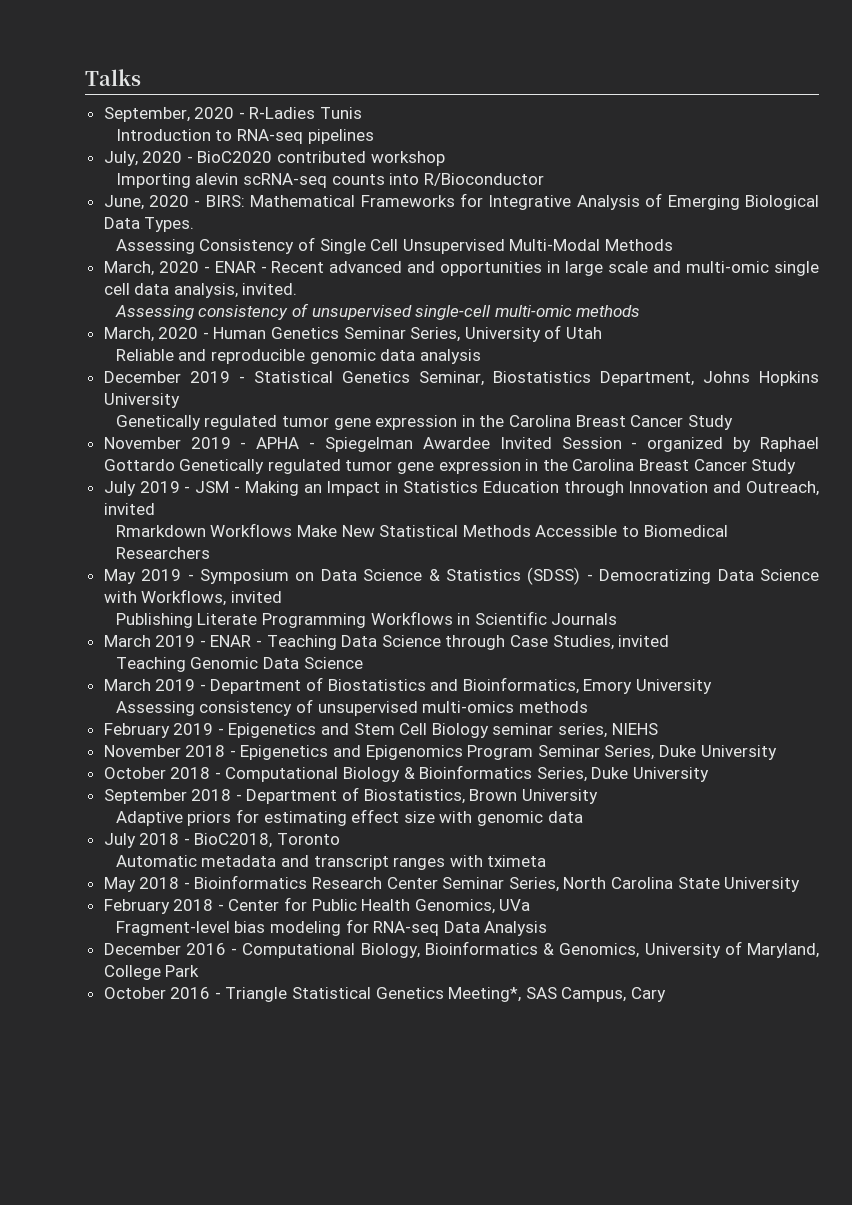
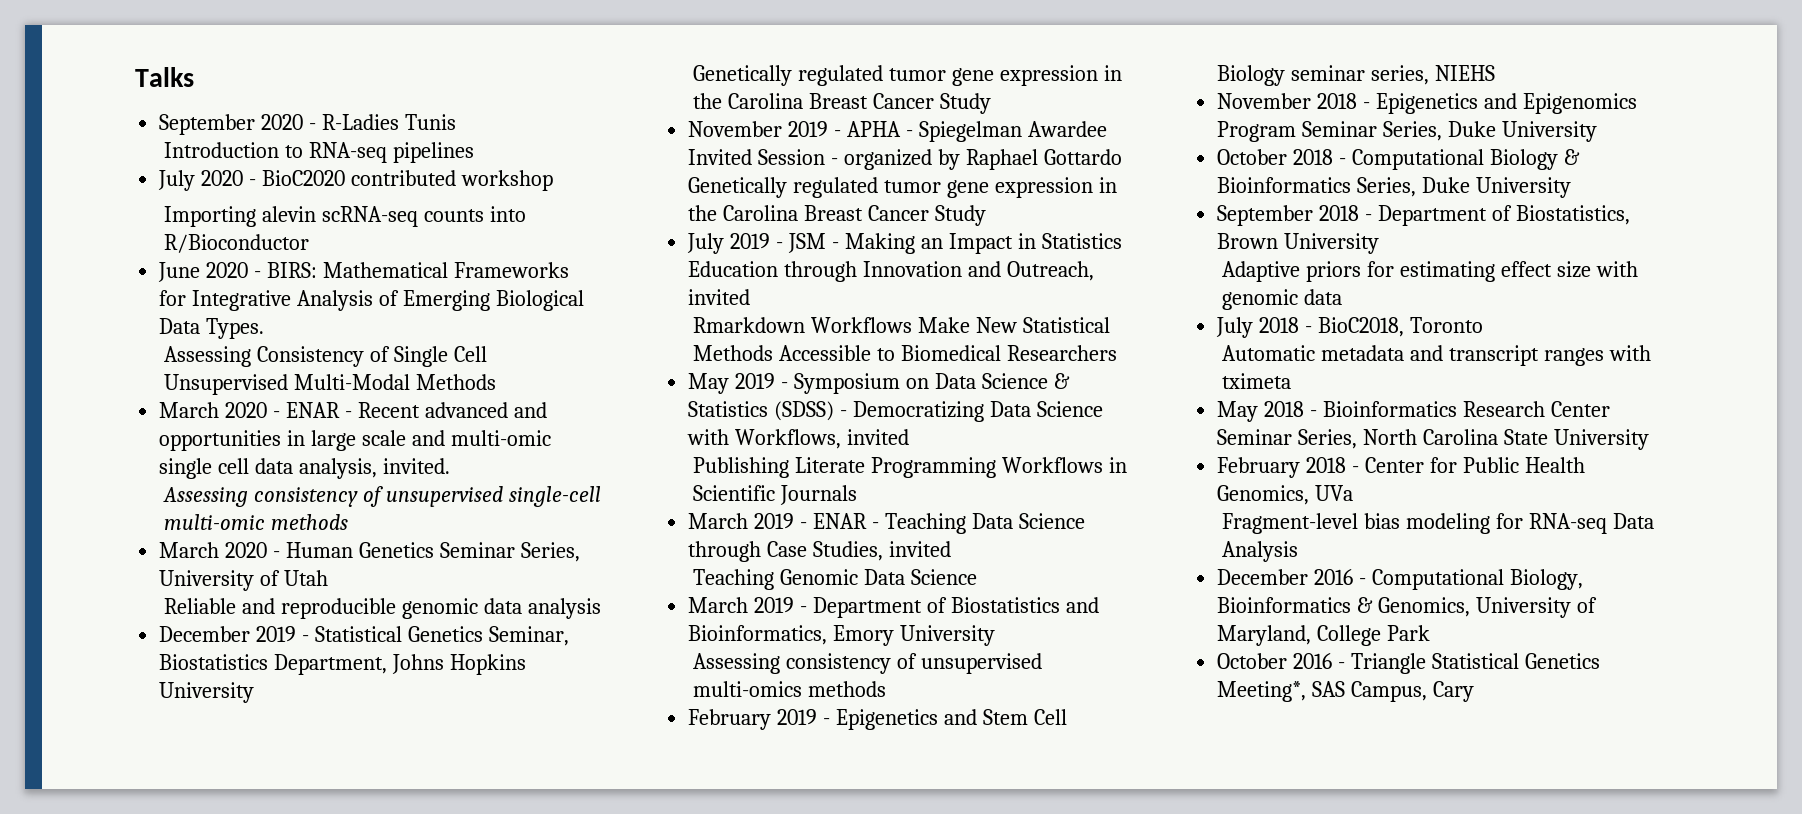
[103,107,190,122] September, -> [159,114,256,135] September
[103,151,138,166] July, -> [158,170,196,191] July
[103,195,144,210] June, -> [158,262,201,282] June
[103,261,154,276] March, -> [159,402,220,418] March
[103,327,154,342] March, -> [159,542,220,558] March

